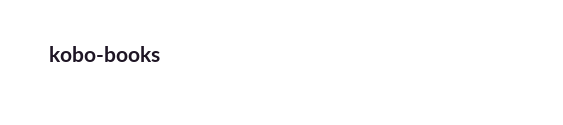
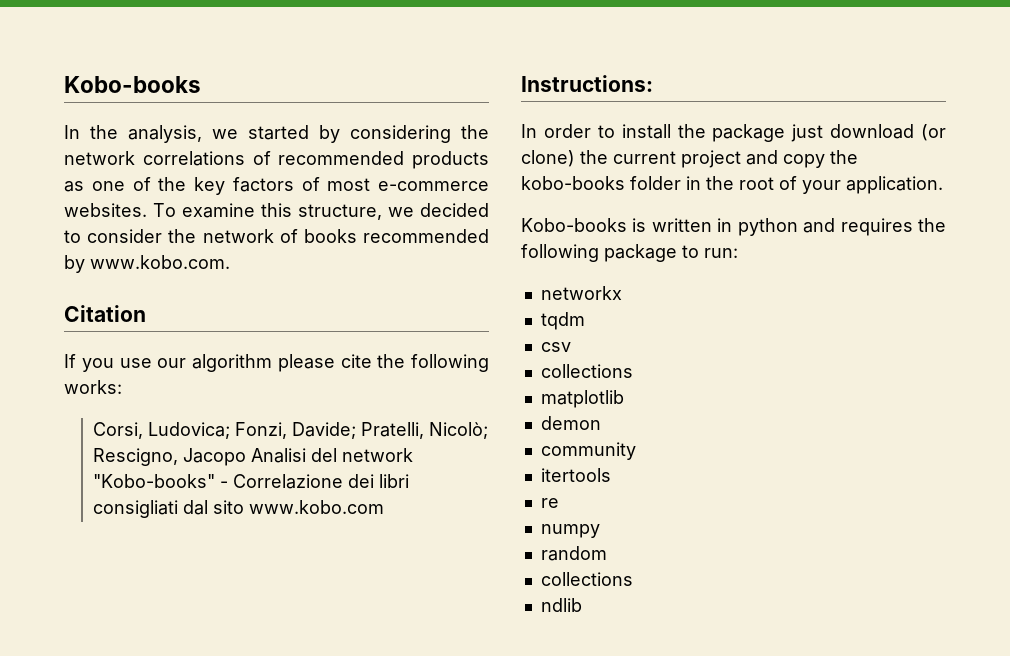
[49,46,160,62] kobo-books -> [64,76,201,93] [64,125,489,143] [64,151,489,169] [64,177,489,195] [64,203,489,220] [64,229,489,243] [64,255,230,273] [64,305,146,322] [64,354,489,372] [64,380,122,394] [93,422,489,439] [93,448,414,466] [93,474,410,489] [93,500,385,518] [521,75,653,92] [521,124,946,142] [521,150,858,168] [521,176,943,194] [521,218,946,236] [521,244,738,262] [540,286,622,300] [540,312,585,330] [540,342,571,352] [540,364,633,378] [540,390,624,408] [540,416,601,430] [540,442,636,460] [540,468,611,482] [540,498,559,508] [540,524,600,538] [540,546,607,561] [540,572,633,586] [540,598,582,612] Kobo-books // In the analysis, we started by considering the network correlations of recommended products as one of the key factors of most e-commerce websites. To examine this structure, we decided to consider the network of books recommended by www.kobo.com. // Citation // If you use our algorithm please cite the following works: // Corsi, Ludovica; Fonzi, Davide; Pratelli, Nicolò; Rescigno, Jacopo Analisi del network "Kobo-books" - Correlazione dei libri consigliati dal sito www.kobo.com // Instructions: // In order to install the package just download (or clone) the current project and copy the kobo-books folder in the root of your application. // Kobo-books is written in python and requires the following package to run: // networkx // tqdm // csv // collections // matplotlib // demon // community // itertools // re // numpy // random // collections // ndlib

